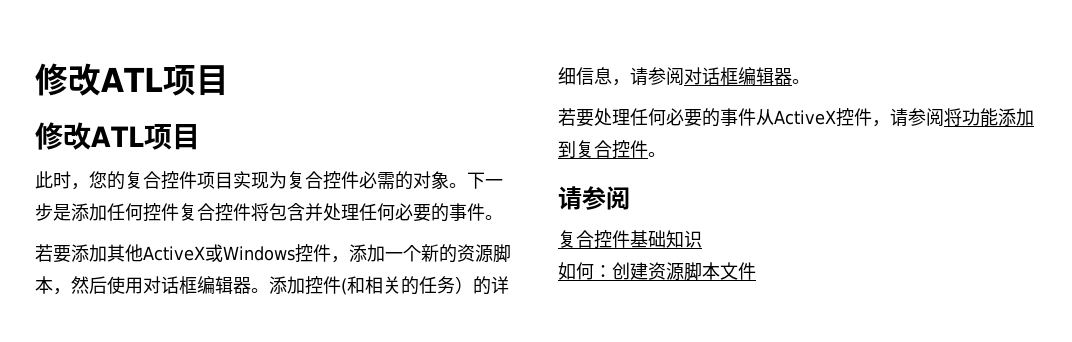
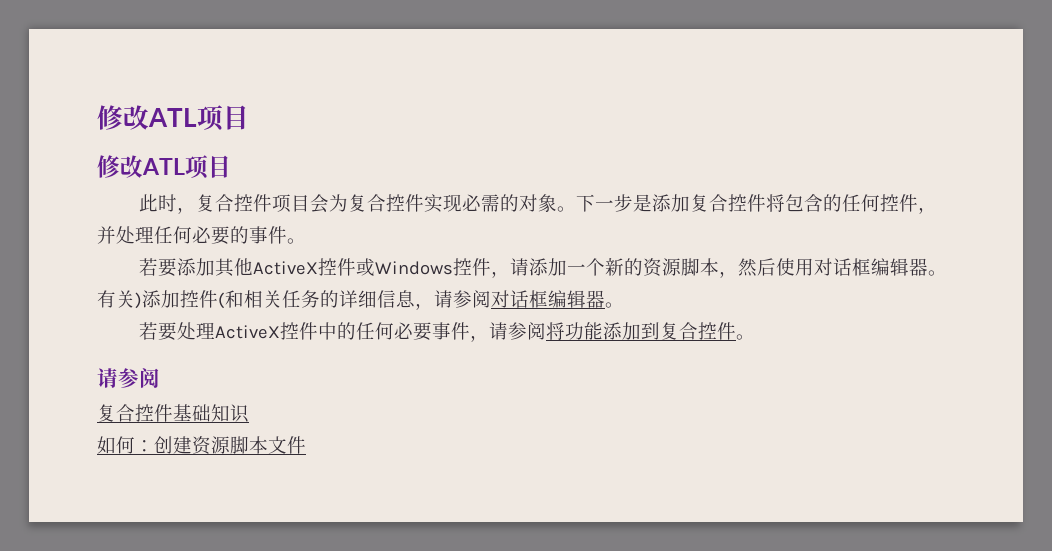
[89,171,125,190] 您的 -> (196, 210) none
[233,171,269,189] 实现 -> [309,194,329,213] 会
(359, 180) none -> [423,194,462,213] 实现
[107,203,179,222] 任何控件 -> (690, 203) none
(305, 212) none -> [822,194,937,214] 的任何控件，
(205, 253) none -> [317,258,356,276] 控件
(349, 259) none -> [509,258,529,276] 请
(269, 290) none -> [97,290,142,309] 有关)
[401,276,473,295] 的任务） -> [282,290,320,308] 任务
[630,108,854,127] 任何必要的事件从ActiveX控 -> [214,322,451,341] ActiveX控件中的任何必要事

